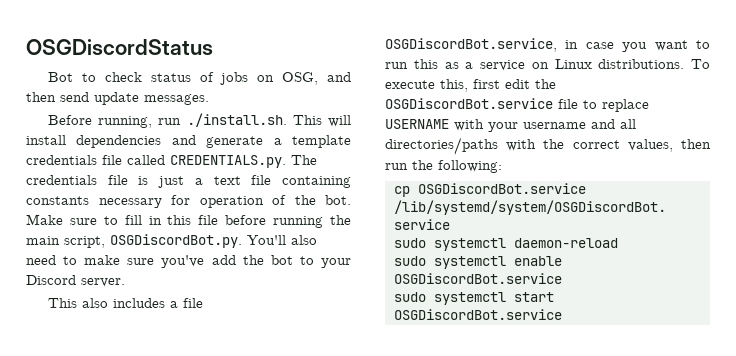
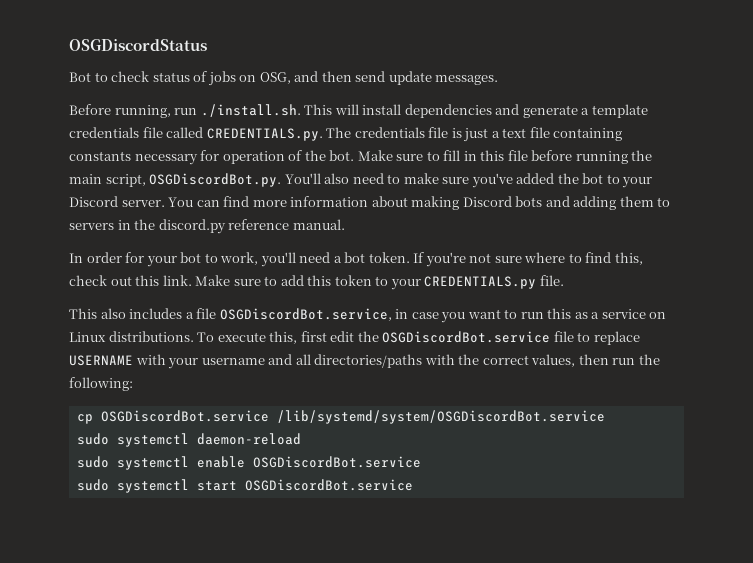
[211,255,236,265] add -> [516,173,555,184] added
(125, 282) none -> [168,196,671,210] [69,219,345,234] [69,252,643,267] [69,275,564,290] You can find more information about making Discord bots and adding them to servers in the discord.py reference manual. // In order for your bot to work, you'll need a bot token. If you're not sure where to find this, check out this link. Make sure to add this token to your CREDENTIALS.py file.

